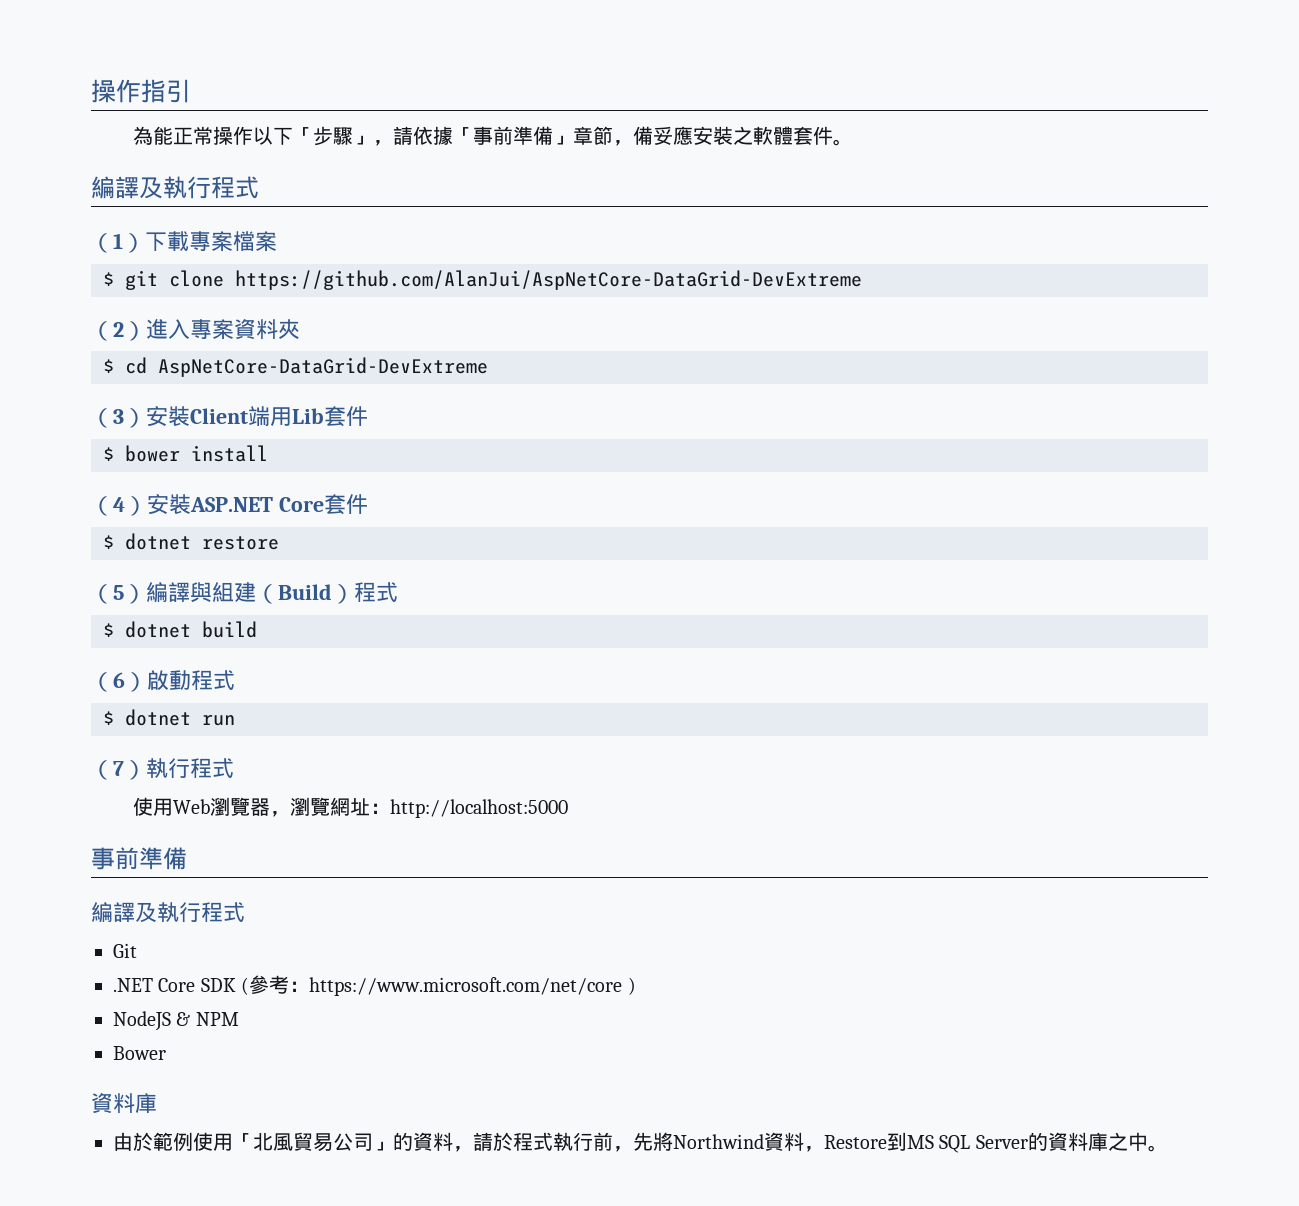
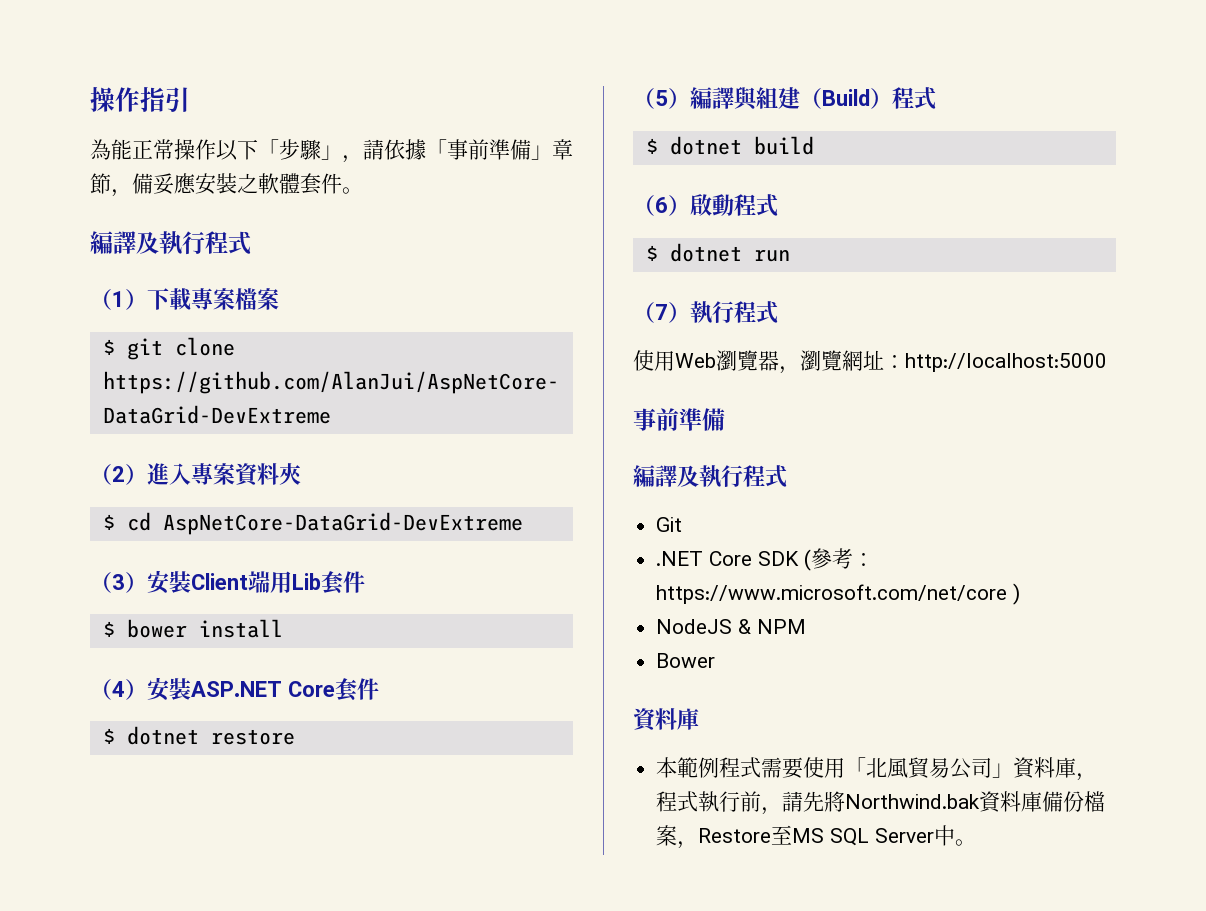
[113,1132,193,1151] 由於範例 -> [656,757,804,779] 本範例程式需要
[393,1132,907,1152] 的資料，請於程式執行前，先將Northwind資料，Restore到 -> [1013,757,1098,781] [656,791,1106,815] [656,825,793,849] 資料庫，程式執行前，請先將Northwind.bak資料庫備份檔案，Restore至
[1027,1132,1128,1151] 的資料庫之 -> (935, 835) none

